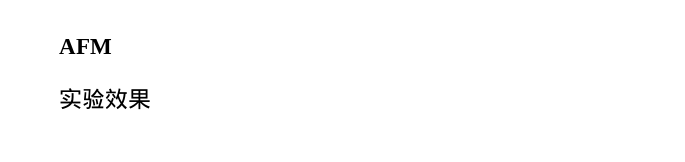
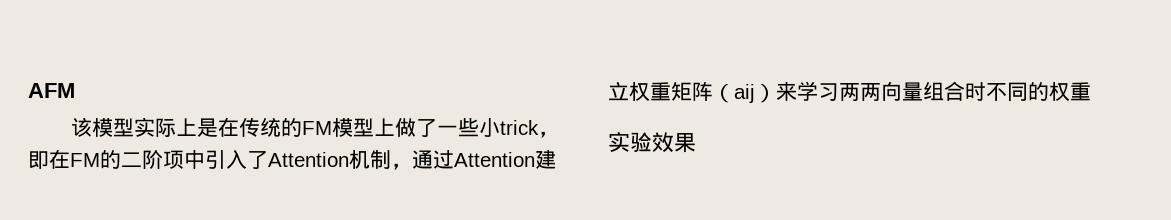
(112, 46) none -> [71,117,560,138] [28,149,556,170] [608,81,1091,103] // 该模型实际上是在传统的FM模型上做了一些小trick，即在FM的二阶项中引入了Attention机制，通过Attention建立权重矩阵（aij）来学习两两向量组合时不同的权重

